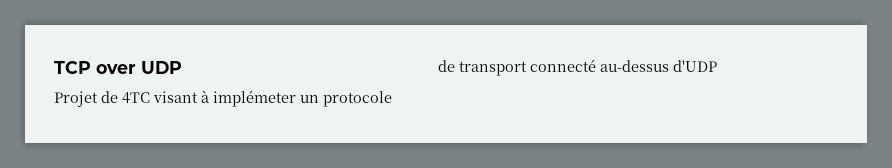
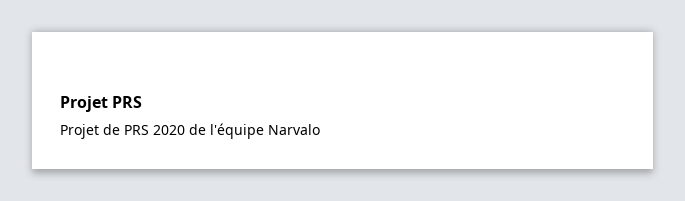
[54,61,182,74] TCP over UDP -> [60,96,143,112] Projet PRS
[122,90,392,107] [438,59,717,76] 4TC visant à implémeter un protocole de transport connecté au-dessus d'UDP -> [124,123,320,139] PRS 2020 de l'équipe Narvalo

